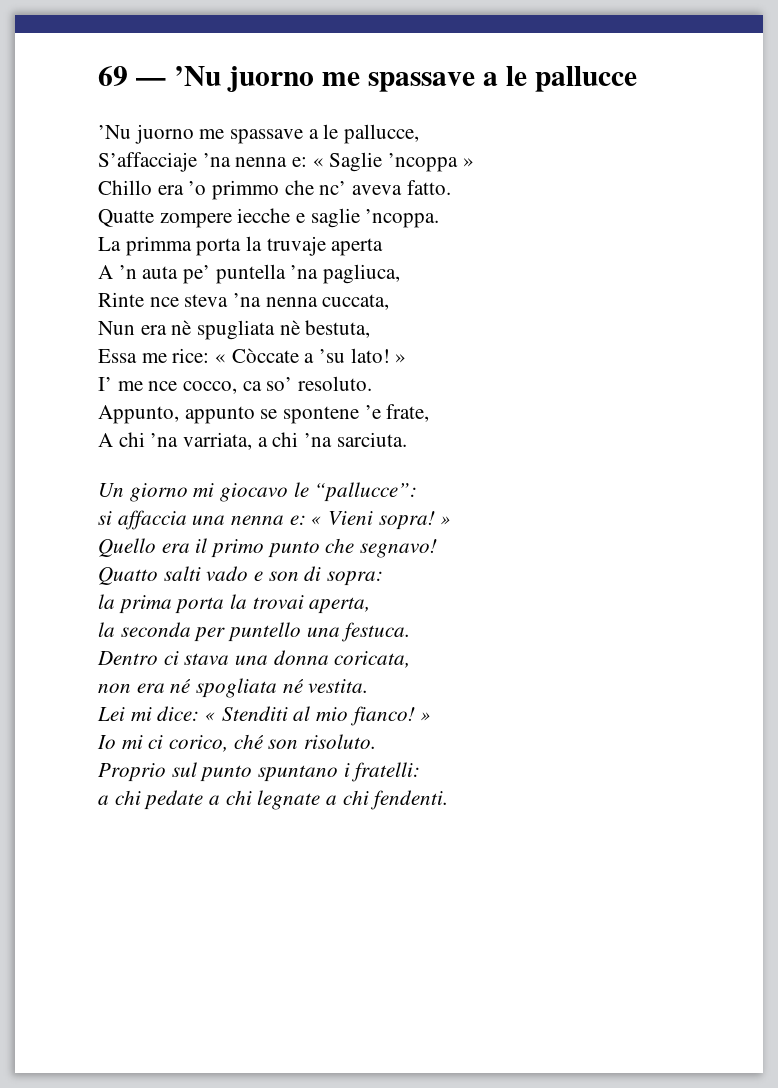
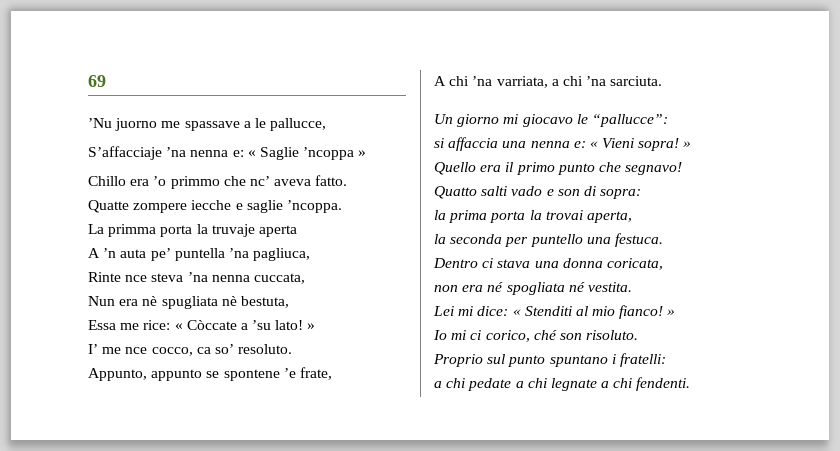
[135,66,637,92] — ’Nu juorno me spassave a le pallucce -> (106, 81) none

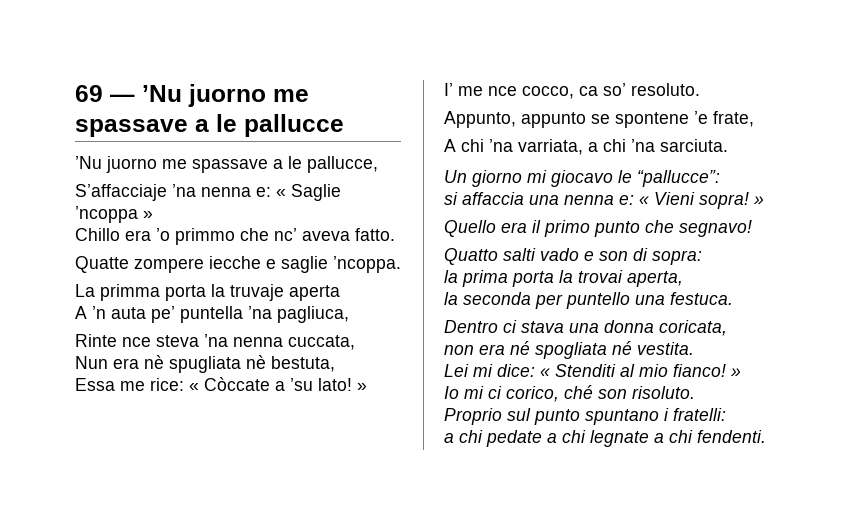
(106, 81) none -> [110,84,309,107] [75,114,344,137] — ’Nu juorno me spassave a le pallucce

